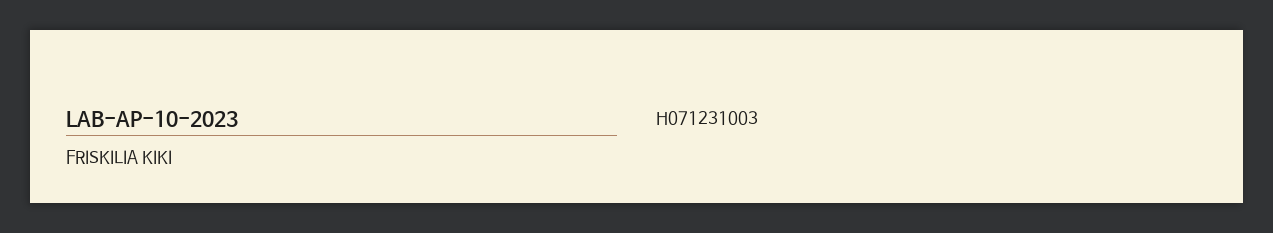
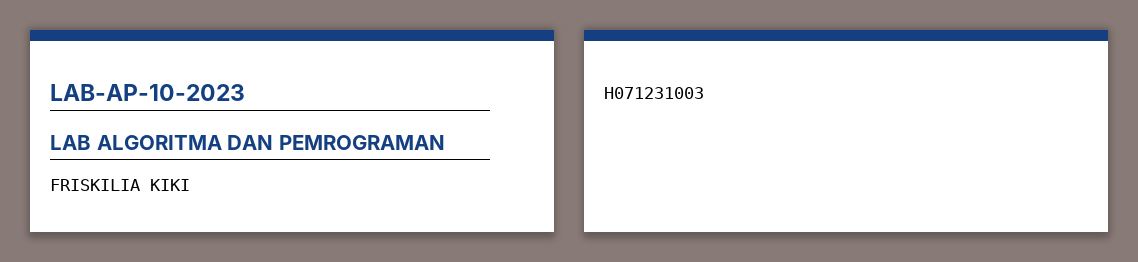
(238, 118) none -> [50,135,445,150] // LAB ALGORITMA DAN PEMROGRAMAN

